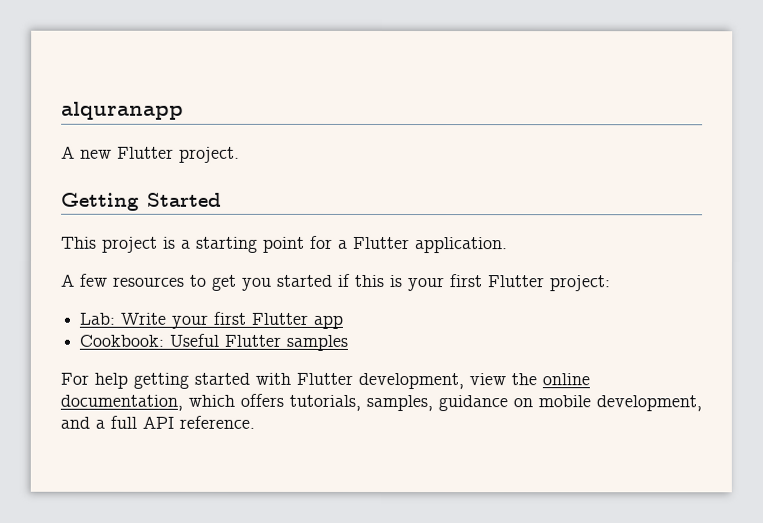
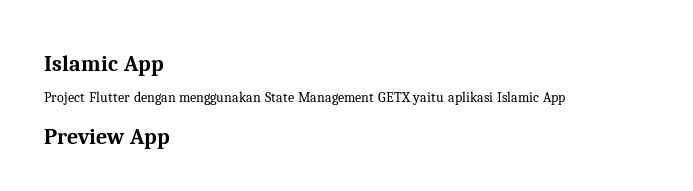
[61,101,184,120] [61,145,240,163] [61,192,222,211] [61,235,508,254] [60,273,610,292] [79,311,344,329] [79,333,349,351] [60,372,590,390] [60,393,702,412] [60,415,255,429] alquranapp // A new Flutter project. // Getting Started // This project is a starting point for a Flutter application. // A few resources to get you started if this is your first Flutter project: // Lab: Write your first Flutter app // Cookbook: Useful Flutter samples // For help getting started with Flutter development, view the online documentation, which offers tutorials, samples, guidance on mobile development, and a full API reference. -> [44,55,164,76] [44,91,565,105] [44,129,170,149] Islamic App // Project Flutter dengan menggunakan State Management GETX yaitu aplikasi Islamic App // Preview App

